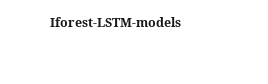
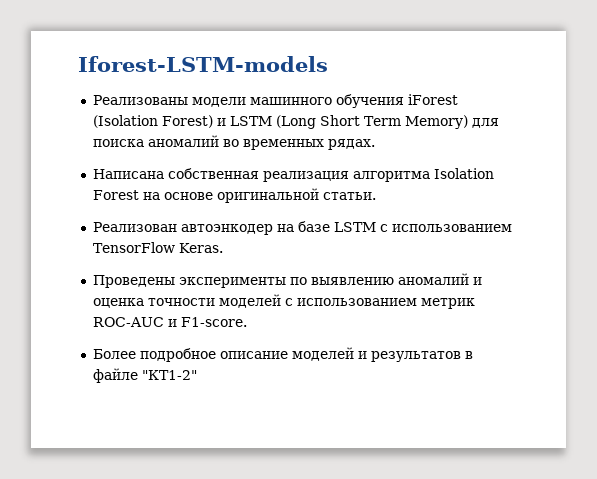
(181, 22) none -> [92,94,458,108] [92,115,499,129] [92,135,375,150] [92,168,494,182] [92,188,376,203] [92,221,512,235] [92,242,223,253] [92,273,482,288] [92,294,475,309] [92,317,247,327] [92,347,473,362] [92,368,197,383] // Реализованы модели машинного обучения iForest (Isolation Forest) и LSTM (Long Short Term Memory) для поиска аномалий во временных рядах. // Написана собственная реализация алгоритма Isolation Forest на основе оригинальной статьи. // Реализован автоэнкодер на базе LSTM с использованием TensorFlow Keras. // Проведены эксперименты по выявлению аномалий и оценка точности моделей с использованием метрик ROC-AUC и F1-score. // Более подробное описание моделей и результатов в файле "КТ1-2"

